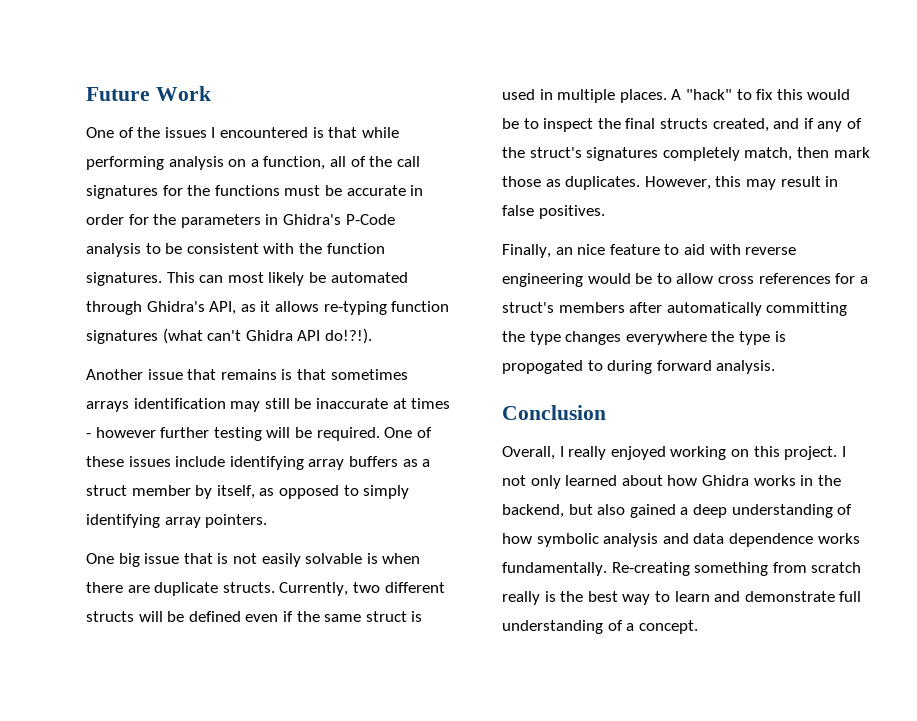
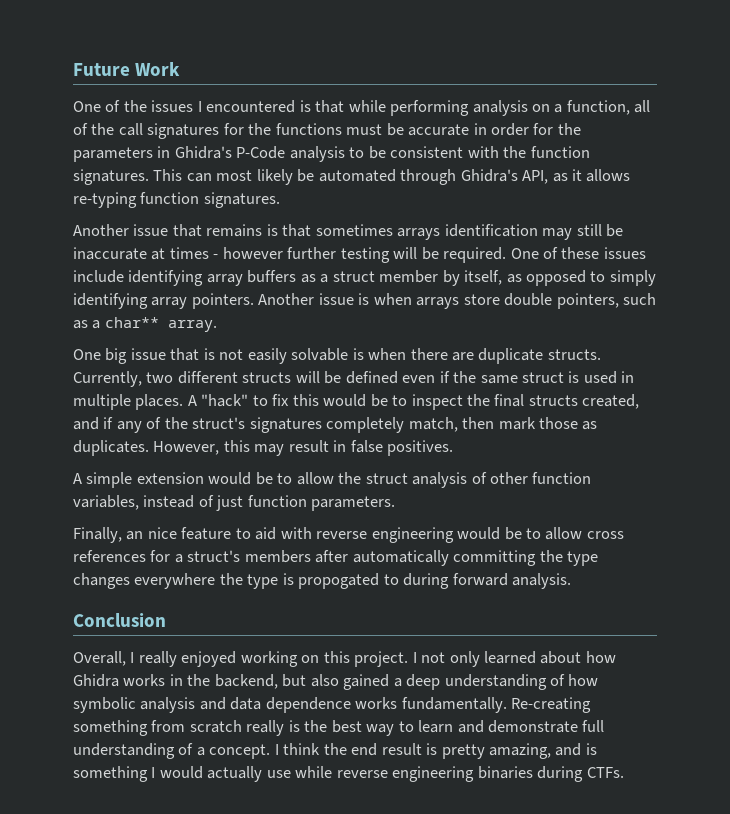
[86,328,372,344] signatures (what can't Ghidra API do!?!). -> [203,192,280,208] signatures.
(268, 521) none -> [258,293,657,309] [73,317,217,332] Another issue is when arrays store double pointers, such as a char** array.
(605, 212) none -> [73,472,592,488] [73,495,396,511] // A simple extension would be to allow the struct analysis of other function variables, instead of just function parameters.
(698, 627) none -> [274,743,597,759] [73,766,624,782] I think the end result is pretty amazing, and is something I would actually use while reverse engineering binaries during CTFs.

